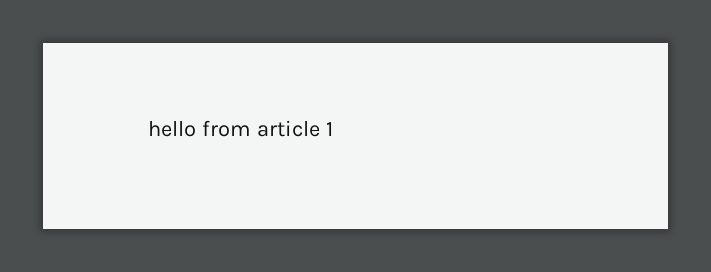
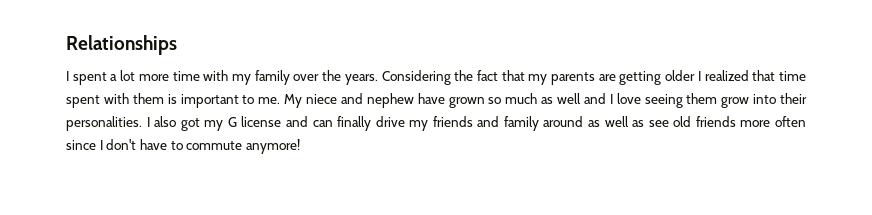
[148,120,333,137] hello from article 1 -> [66,35,177,55] [66,70,807,85] [66,93,807,108] [66,116,807,131] [66,139,300,154] Relationships // I spent a lot more time with my family over the years. Considering the fact that my parents are getting older I realized that time spent with them is important to me. My niece and nephew have grown so much as well and I love seeing them grow into their personalities. I also got my G license and can finally drive my friends and family around as well as see old friends more often since I don't have to commute anymore!

